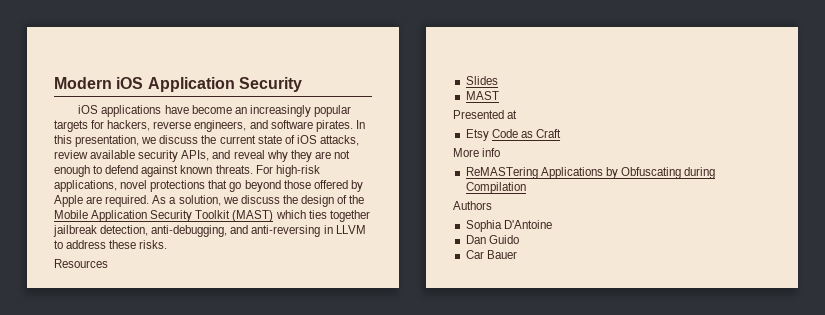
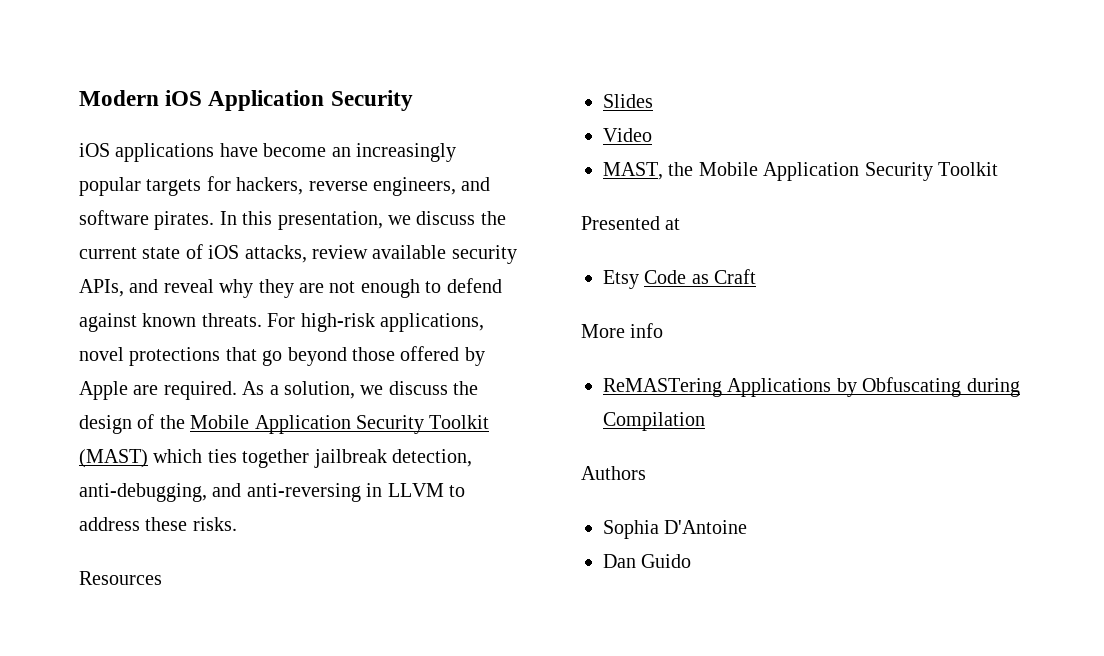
[465,91,499,100] MAST -> [603,128,652,142] [603,162,998,181] Video // MAST, the Mobile Application Security Toolkit
[465,250,517,259] // Car Bauer -> (692, 561) none

